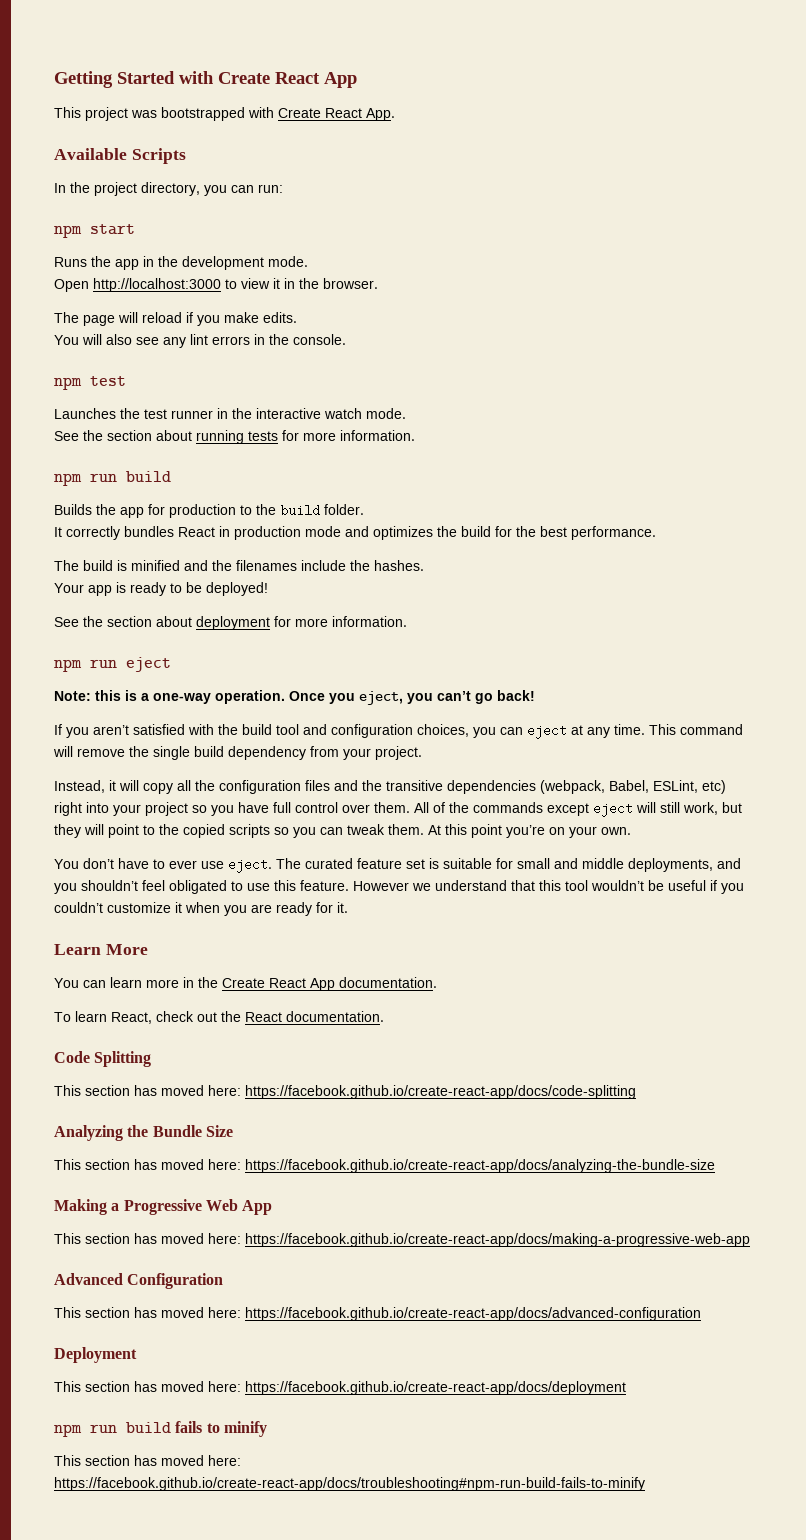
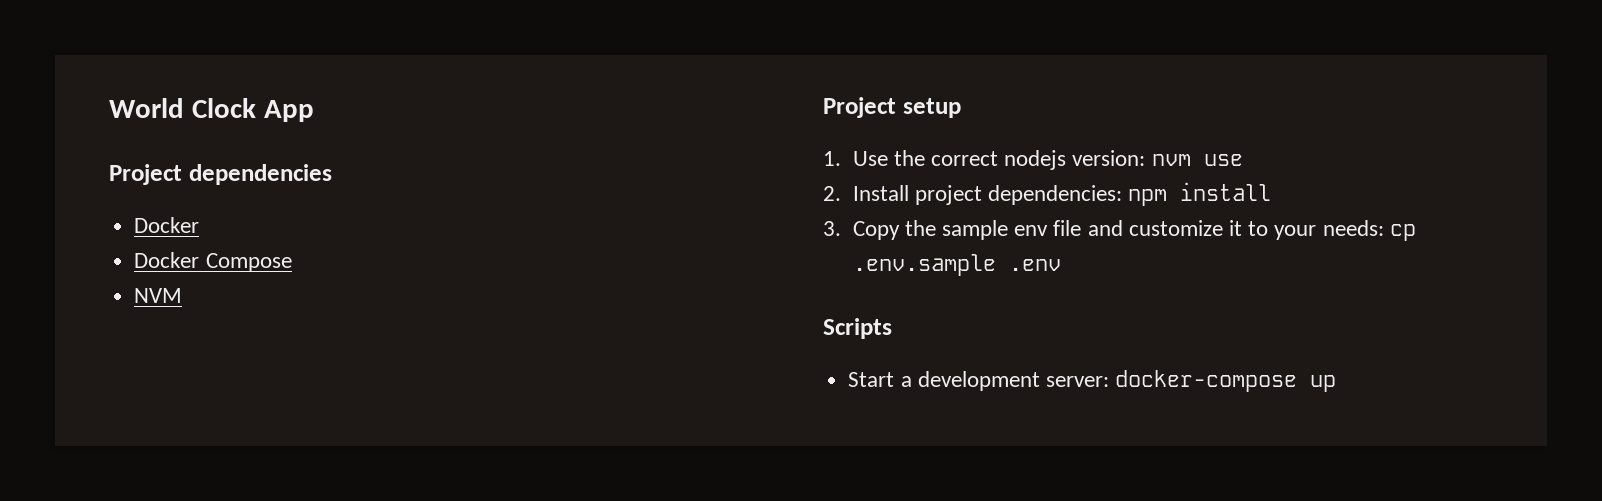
[54,71,357,88] [54,107,395,121] [54,148,186,164] [54,182,283,196] [54,224,135,238] [54,256,308,270] [54,278,378,292] [54,312,297,326] [54,334,346,348] [54,376,126,390] [54,408,406,419] [54,430,415,444] [54,471,171,486] [54,504,364,518] [54,526,656,540] [54,560,424,571] [54,582,268,596] [54,616,407,630] [54,657,171,672] [54,690,535,705] [54,724,743,739] [53,746,422,760] [54,780,726,794] [54,802,742,817] [54,824,631,838] [54,858,741,873] [54,880,744,894] [54,902,348,916] [54,944,148,955] [54,977,437,991] [54,1011,384,1024] [54,1051,152,1067] [54,1085,636,1099] [54,1125,233,1141] [54,1159,715,1173] [54,1199,273,1215] [54,1233,750,1247] [54,1273,224,1289] [54,1307,701,1321] [54,1347,137,1363] [54,1381,626,1395] [54,1421,267,1437] [54,1455,241,1466] [54,1477,645,1491] Getting Started with Create React App // This project was bootstrapped with Create React App. // Available Scripts // In the project directory, you can run: // npm start // Runs the app in the development mode. // Open http://localhost:3000 to view it in the browser. // The page will reload if you make edits. // You will also see any lint errors in the console. // npm test // Launches the test runner in the interactive watch mode. // See the section about running tests for more information. // npm run build // Builds the app for production to the build folder. // It correctly bundles React in production mode and optimizes the build for the best performance. // The build is minified and the filenames include the hashes. // Your app is ready to be deployed! // See the section about deployment for more information. // npm run eject // Note: this is a one-way operation. Once you eject, you can’t go back! // If you aren’t satisfied with the build tool and configuration choices, you can eject at any time. This command will remove the single build dependency from your project. // Instead, it will copy all the configuration files and the transitive dependencies (webpack, Babel, ESLint, etc) right into your project so you have full control over them. All of the commands except eject will still work, but they will point to the copied scripts so you can tweak them. At this point you’re on your own. // You don’t have to ever use eject. The curated feature set is suitable for small and middle deployments, and you shouldn’t feel obligated to use this feature. However we understand that this tool wouldn’t be useful if you couldn’t customize it when you are ready for it. // Learn More // You can learn more in the Create React App documentation. // To learn React, check out the React documentation. // Code Splitting // This section has moved here: https://facebook.github.io/create-react-app/docs/code-splitting // Analyzing the Bundle Size // This section has moved here: https://facebook.github.io/create-react-app/docs/analyzing-the-bundle-size // Making a Progressive Web App // This section has moved here: https://facebook.github.io/create-react-app/docs/making-a-progressive-web-app // Advanced Configuration // This section has moved here: https://facebook.github.io/create-react-app/docs/advanced-configuration // Deployment // This section has moved here: https://facebook.github.io/create-react-app/docs/deployment // npm run build fails to minify // This section has moved here: https://facebook.github.io/create-react-app/docs/troubleshooting#npm-run-build-fails-to-minify -> [109,98,314,122] [109,164,332,185] [134,217,200,233] [134,252,292,272] [134,288,183,303] [823,97,961,118] [823,150,1243,170] [823,182,1272,206] [823,220,1416,241] [852,254,1061,276] [823,318,892,339] [848,370,1337,392] World Clock App // Project dependencies // Docker // Docker Compose // NVM // Project setup // 1. Use the correct nodejs version: nvm use // 2. Install project dependencies: npm install // 3. Copy the sample env file and customize it to your needs: cp .env.sample .env // Scripts // Start a development server: docker-compose up

